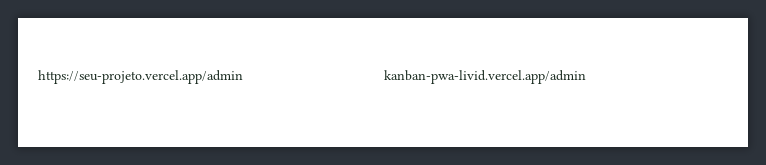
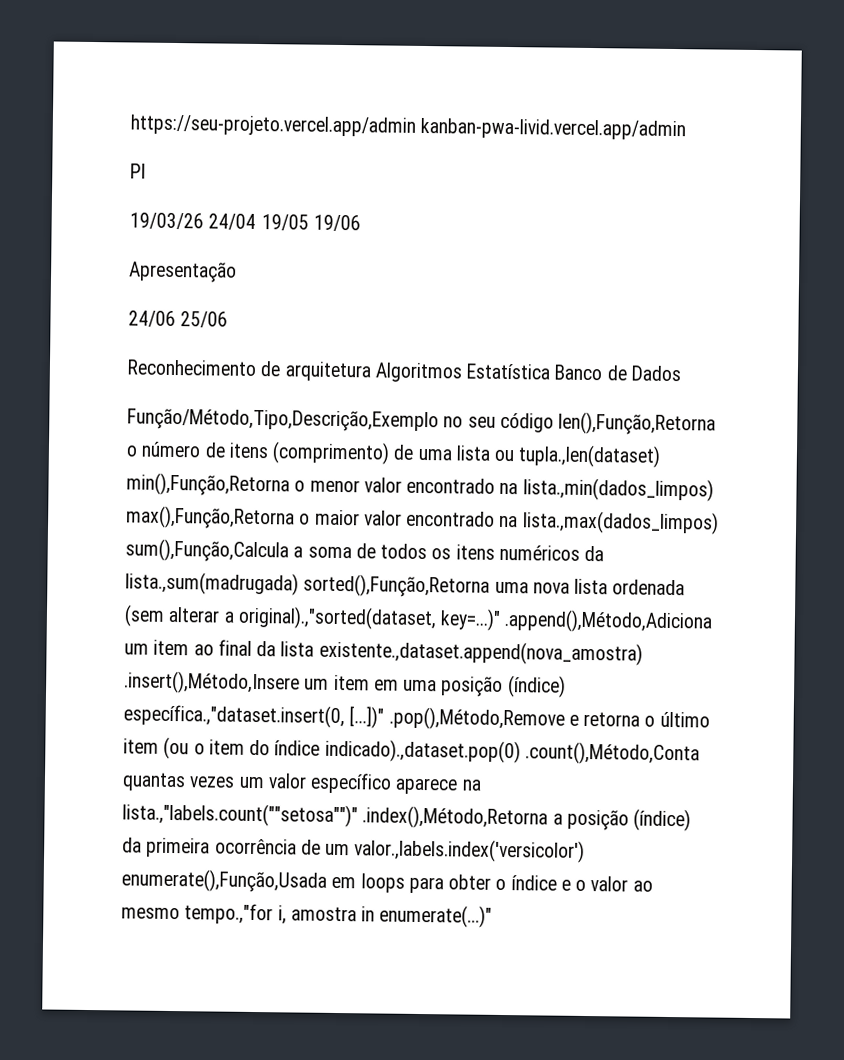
(586, 77) none -> [130,163,146,179] [129,212,361,232] [128,261,237,283] [128,310,229,328] [127,359,681,383] [127,408,717,436] [126,441,662,468] [126,472,714,502] [126,505,719,535] [125,538,605,563] [125,571,686,598] [124,604,714,634] [124,639,643,666] [124,670,566,698] [123,703,710,731] [123,736,700,766] [122,772,481,795] [122,802,692,832] [122,837,586,863] [121,868,653,894] [121,903,493,928] // PI // 19/03/26 24/04 19/05 19/06 // Apresentação // 24/06 25/06 // Reconhecimento de arquitetura Algoritmos Estatística Banco de Dados // Função/Método,Tipo,Descrição,Exemplo no seu código len(),Função,Retorna o número de itens (comprimento) de uma lista ou tupla.,len(dataset) min(),Função,Retorna o menor valor encontrado na lista.,min(dados_limpos) max(),Função,Retorna o maior valor encontrado na lista.,max(dados_limpos) sum(),Função,Calcula a soma de todos os itens numéricos da lista.,sum(madrugada) sorted(),Função,Retorna uma nova lista ordenada (sem alterar a original).,"sorted(dataset, key=...)" .append(),Método,Adiciona um item ao final da lista existente.,dataset.append(nova_amostra) .insert(),Método,Insere um item em uma posição (índice) específica.,"dataset.insert(0, [...])" .pop(),Método,Remove e retorna o último item (ou o item do índice indicado).,dataset.pop(0) .count(),Método,Conta quantas vezes um valor específico aparece na lista.,"labels.count(""setosa"")" .index(),Método,Retorna a posição (índice) da primeira ocorrência de um valor.,labels.index('versicolor') enumerate(),Função,Usada em loops para obter o índice e o valor ao mesmo tempo.,"for i, amostra in enumerate(...)"

